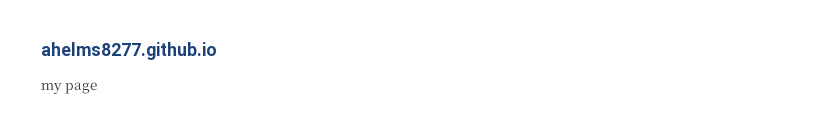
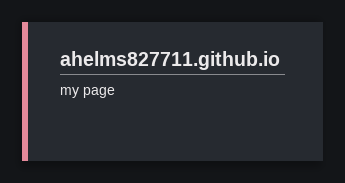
[41,42,217,60] ahelms8277.github.io -> [60,51,280,70] ahelms827711.github.io

